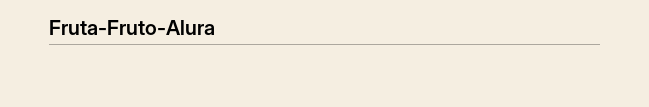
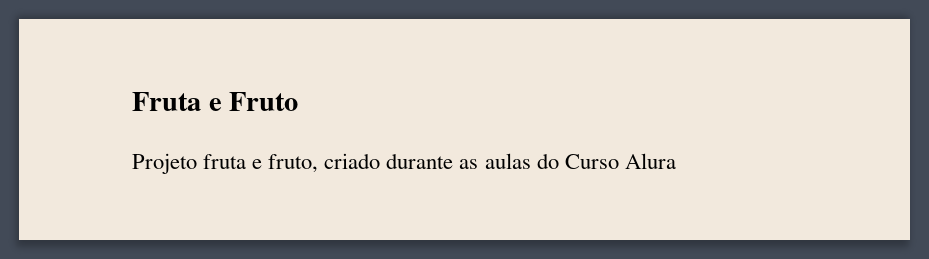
[49,20,215,35] Fruta-Fruto-Alura -> [132,92,299,111] [132,153,676,174] Fruta e Fruto // Projeto fruta e fruto, criado durante as aulas do Curso Alura

